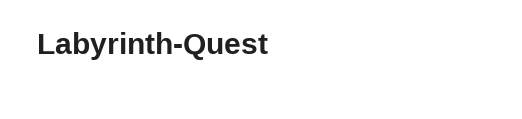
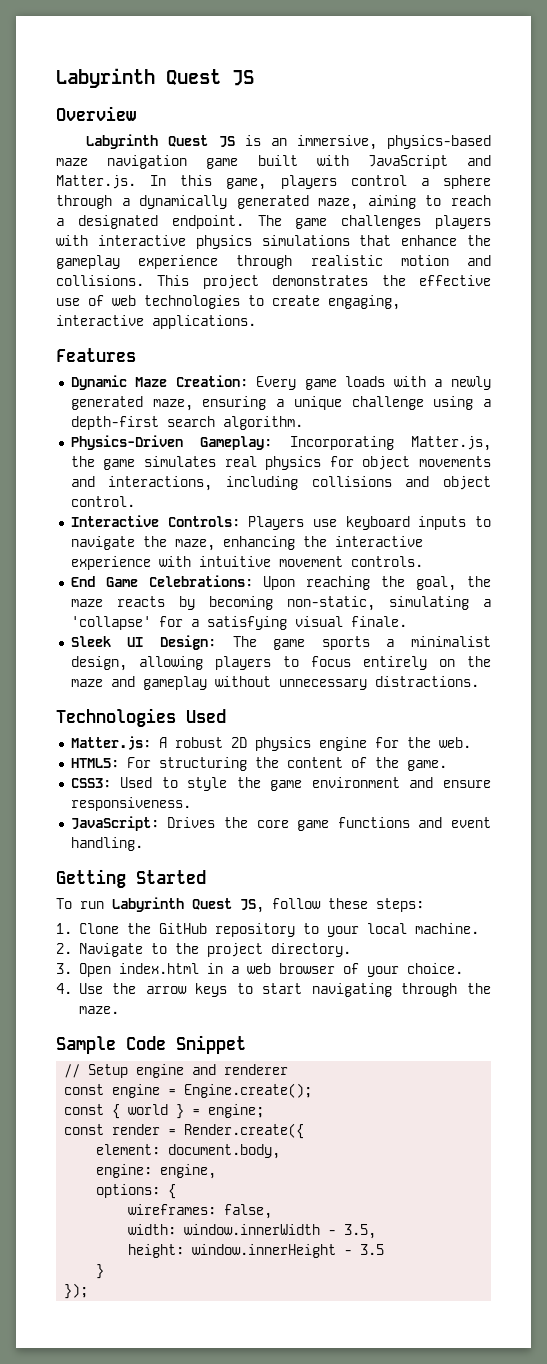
[37,32,268,60] Labyrinth-Quest -> [56,68,254,88] [56,106,136,121] [86,134,491,150] [56,155,491,169] [56,175,492,190] [56,195,491,210] [56,215,491,229] [56,235,491,249] [56,255,491,269] [56,275,491,289] [56,295,400,310] [56,315,256,329] [56,348,136,362] [70,375,492,390] [70,396,491,411] [70,416,303,430] [70,435,491,451] [70,456,491,470] [70,476,491,491] [70,496,135,507] [70,515,491,530] [70,536,423,551] [70,556,423,570] [70,575,492,591] [70,596,491,611] [70,616,407,630] [70,635,492,650] [70,656,491,671] [70,676,479,690] [56,708,226,727] [70,736,471,751] [70,757,447,771] [70,777,492,791] [70,797,191,811] [70,816,491,831] [70,837,143,851] [56,869,206,888] [56,897,424,913] [56,923,479,937] [56,943,351,957] [56,963,463,977] [56,983,491,997] [78,1006,119,1014] [56,1035,246,1054] [64,1064,289,1078] [64,1083,313,1098] [64,1104,265,1119] [64,1123,305,1139] [96,1144,281,1159] [96,1164,217,1179] [96,1184,177,1199] [128,1204,273,1219] [128,1224,377,1239] [128,1244,385,1258] [96,1264,105,1279] [64,1283,89,1299] Labyrinth Quest JS // Overview // Labyrinth Quest JS is an immersive, physics-based maze navigation game built with JavaScript and Matter.js. In this game, players control a sphere through a dynamically generated maze, aiming to reach a designated endpoint. The game challenges players with interactive physics simulations that enhance the gameplay experience through realistic motion and collisions. This project demonstrates the effective use of web technologies to create engaging, interactive applications. // Features // Dynamic Maze Creation: Every game loads with a newly generated maze, ensuring a unique challenge using a depth-first search algorithm. // Physics-Driven Gameplay: Incorporating Matter.js, the game simulates real physics for object movements and interactions, including collisions and object control. // Interactive Controls: Players use keyboard inputs to navigate the maze, enhancing the interactive experience with intuitive movement controls. // End Game Celebrations: Upon reaching the goal, the maze reacts by becoming non-static, simulating a 'collapse' for a satisfying visual finale. // Sleek UI Design: The game sports a minimalist design, allowing players to focus entirely on the maze and gameplay without unnecessary distractions. // Technologies Used // Matter.js: A robust 2D physics engine for the web. // HTML5: For structuring the content of the game. // CSS3: Used to style the game environment and ensure responsiveness. // JavaScript: Drives the core game functions and event handling. // Getting Started // To run Labyrinth Quest JS, follow these steps: // 1. Clone the GitHub repository to your local machine. // 2. Navigate to the project directory. // 3. Open index.html in a web browser of your choice. // 4. Use the arrow keys to start navigating through the maze. // Sample Code Snippet // // Setup engine and renderer // const engine = Engine.create(); // const { world } = engine; // const render = Render.create({ // element: document.body, // engine: engine, // options: { // wireframes: false, // width: window.innerWidth - 3.5, // height: window.innerHeight - 3.5 // } // });

